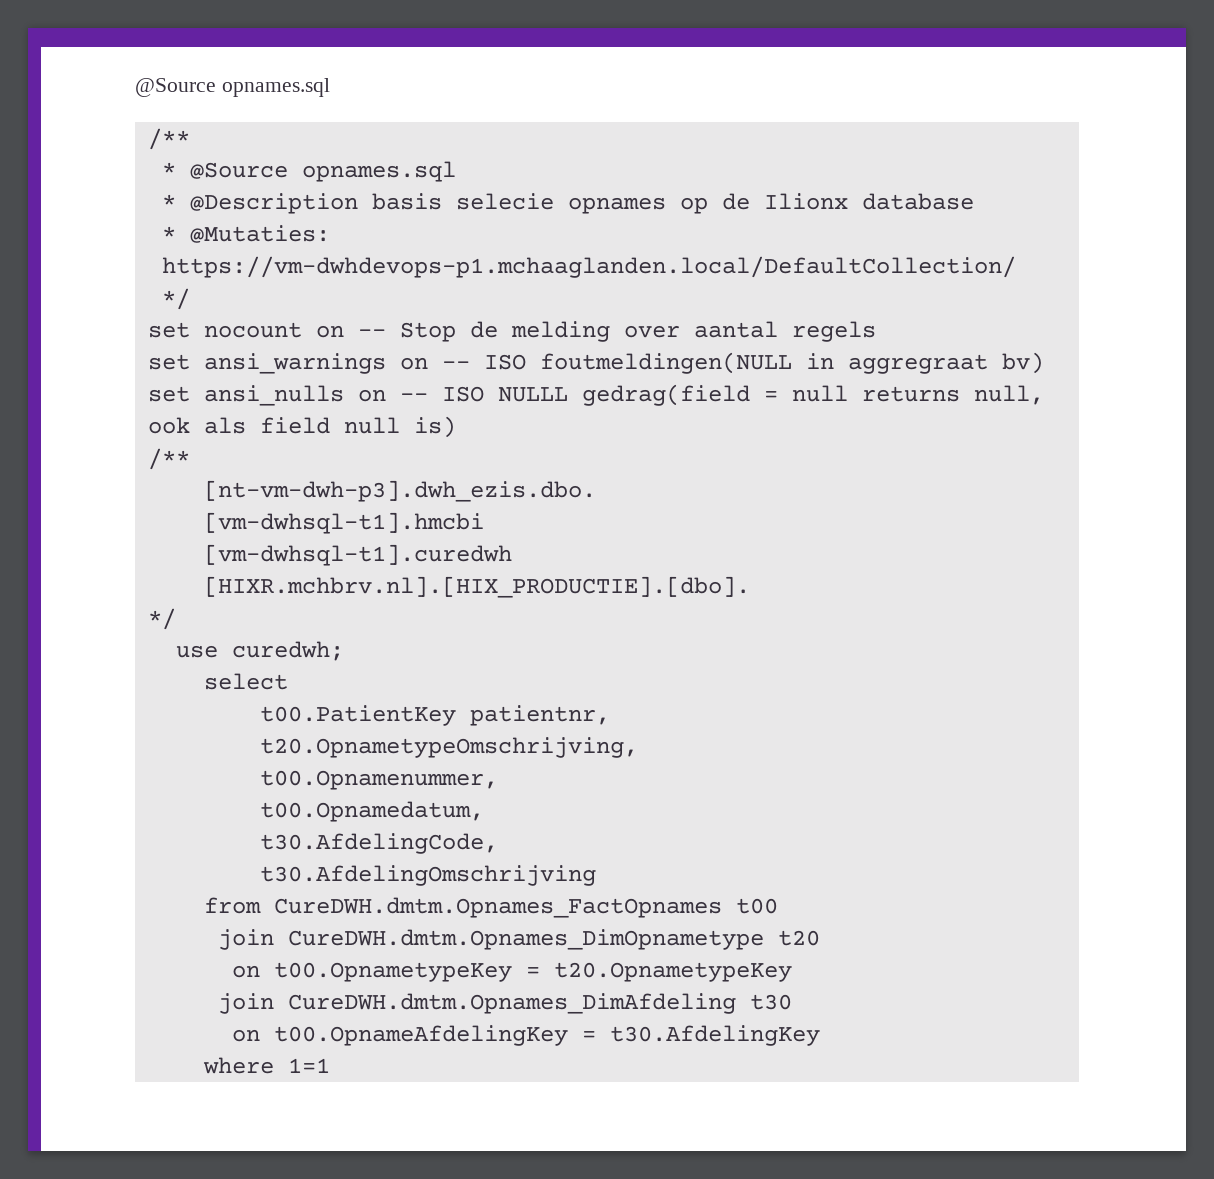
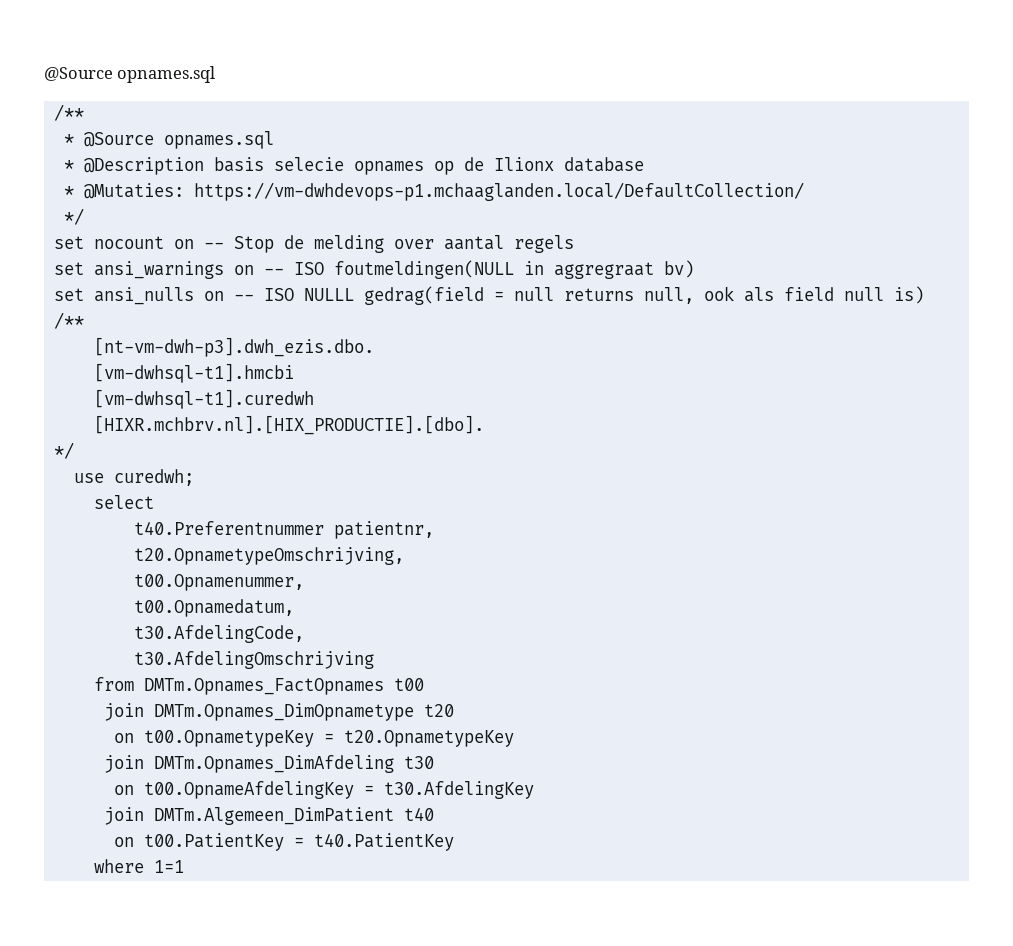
[259,705,456,726] t00.PatientKey -> [133,521,324,535] t40.Preferentnummer
[273,897,722,918] CureDWH.dmtm.Opnames_FactOpnames -> [143,678,384,695] DMTm.Opnames_FactOpnames
[287,929,764,950] CureDWH.dmtm.Opnames_DimOpnametype -> [153,703,414,721] DMTm.Opnames_DimOpnametype
[287,993,736,1014] CureDWH.dmtm.Opnames_DimAfdeling -> [153,755,394,773] DMTm.Opnames_DimAfdeling
(820, 1035) none -> [103,807,434,825] [113,833,454,851] // join DMTm.Algemeen_DimPatient t40 // on t00.PatientKey = t40.PatientKey

